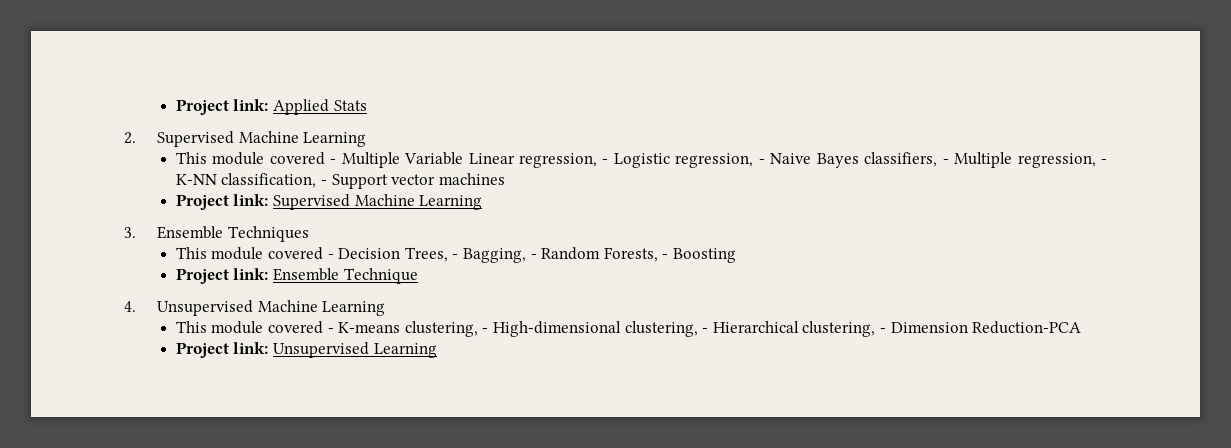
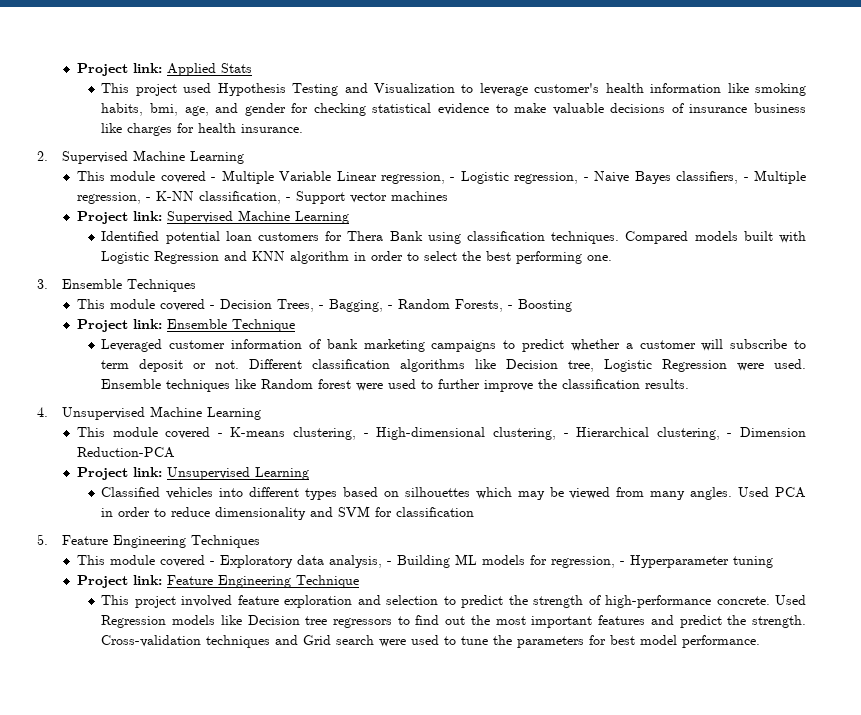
(367, 105) none -> [101,83,806,96] [101,103,806,116] [101,123,304,136] // This project used Hypothesis Testing and Visualization to leverage customer's health information like smoking habits, bmi, age, and gender for checking statistical evidence to make valuable decisions of insurance business like charges for health insurance.
(483, 202) none -> [101,231,807,244] [101,251,613,264] // Identified potential loan customers for Thera Bank using classification techniques. Compared models built with Logistic Regression and KNN algorithm in order to select the best performing one.
(418, 276) none -> [101,339,806,352] [101,359,806,372] [101,379,690,392] // Leveraged customer information of bank marketing campaigns to predict whether a customer will subscribe to term deposit or not. Different classification algorithms like Decision tree, Logistic Regression were used. Ensemble techniques like Random forest were used to further improve the classification results.
(437, 350) none -> [101,487,807,500] [101,506,475,520] [37,534,260,548] [76,554,773,568] [76,575,359,588] [101,595,806,608] [101,615,806,628] [101,635,761,648] // Classified vehicles into different types based on silhouettes which may be viewed from many angles. Used PCA in order to reduce dimensionality and SVM for classification // 5. Feature Engineering Techniques // This module covered - Exploratory data analysis, - Building ML models for regression, - Hyperparameter tuning // Project link: Feature Engineering Technique // This project involved feature exploration and selection to predict the strength of high-performance concrete. Used Regression models like Decision tree regressors to find out the most important features and predict the strength. Cross-validation techniques and Grid search were used to tune the parameters for best model performance.

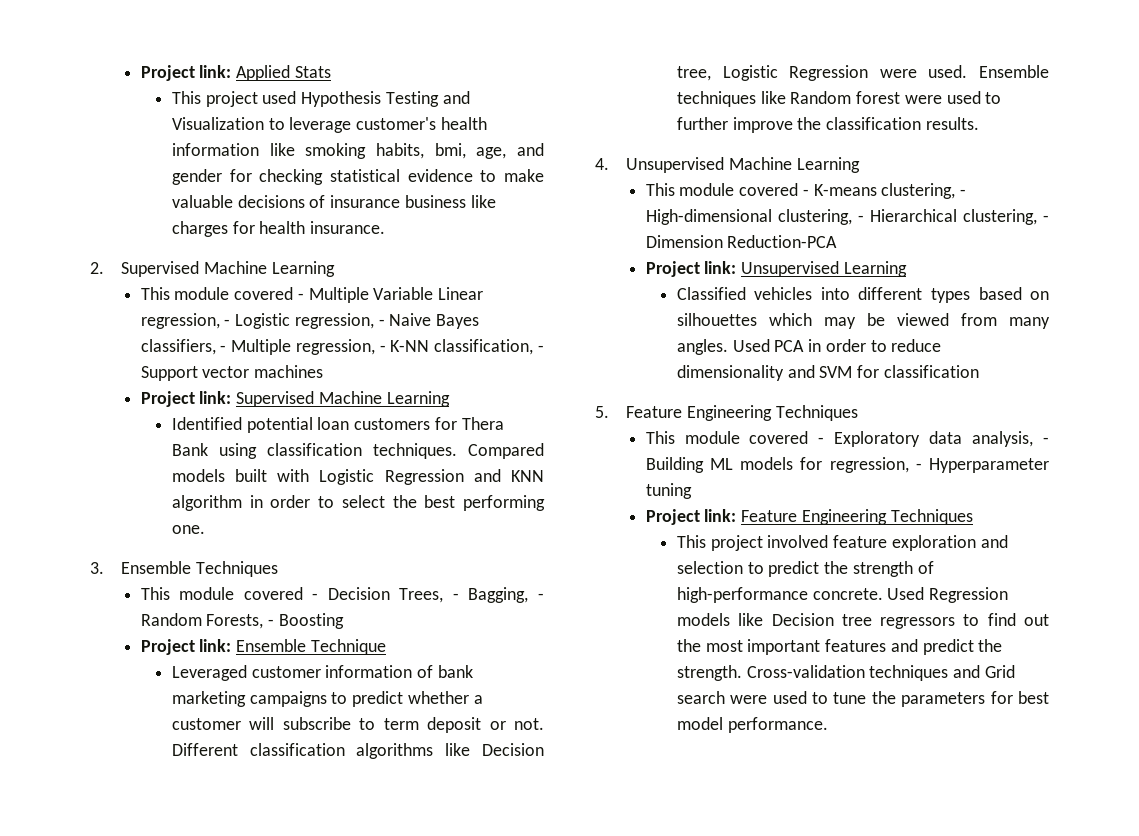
[295,575,359,588] Technique -> [890,509,973,525] Techniques

